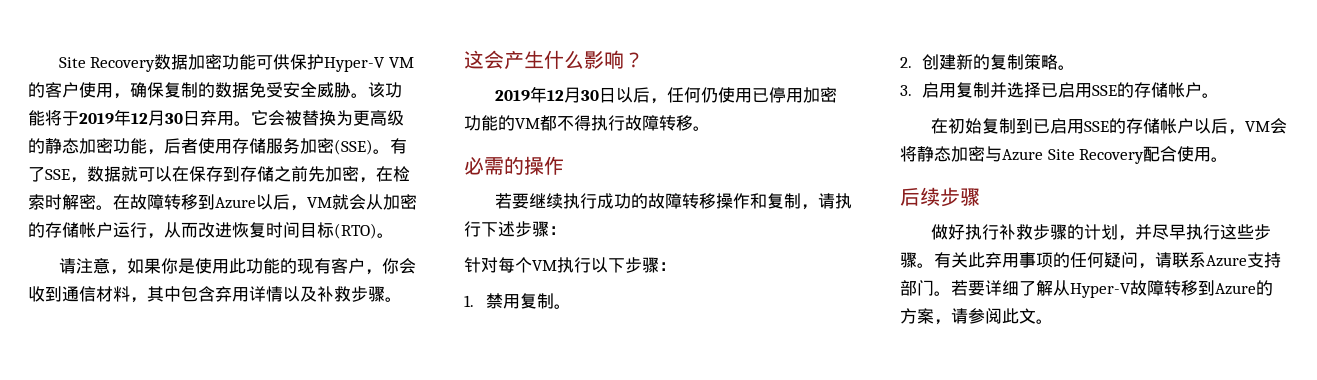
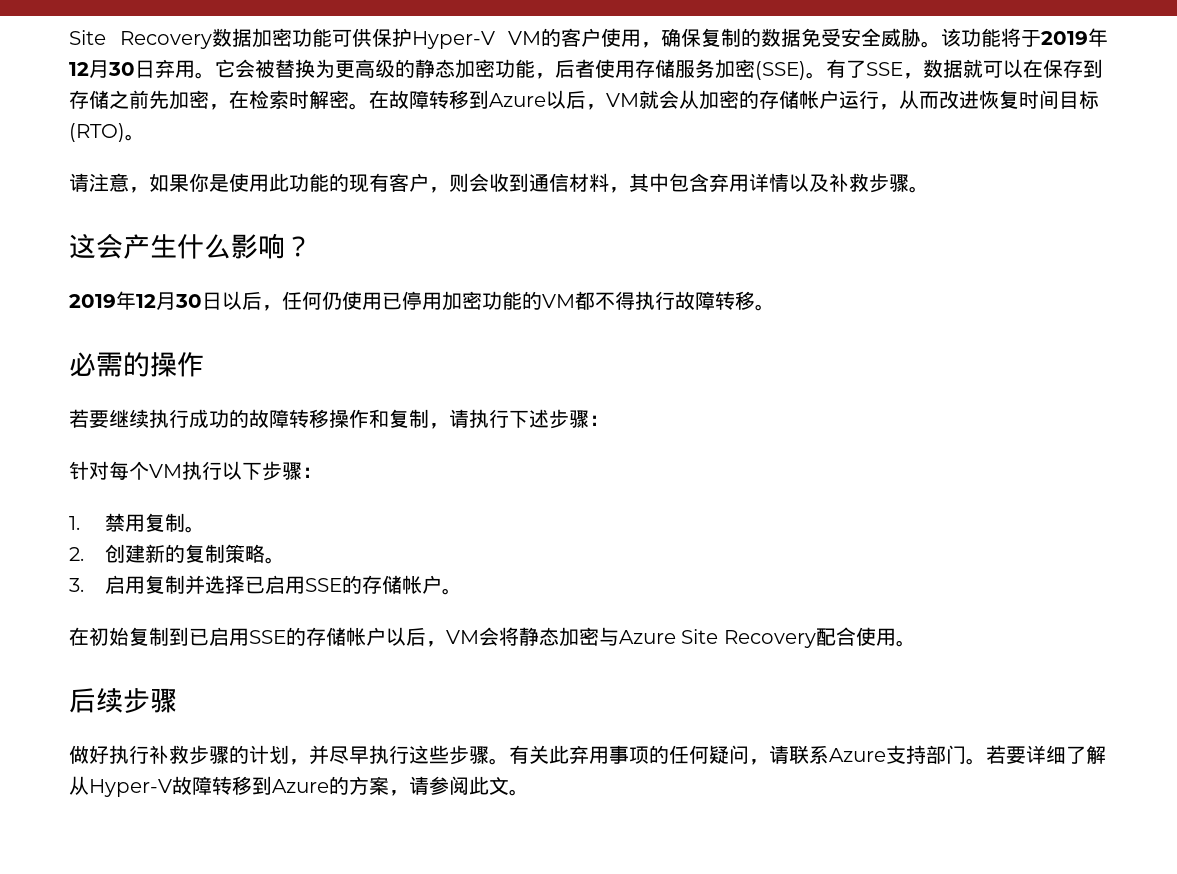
[381,258,399,274] 你 -> [449,173,469,192] 则

